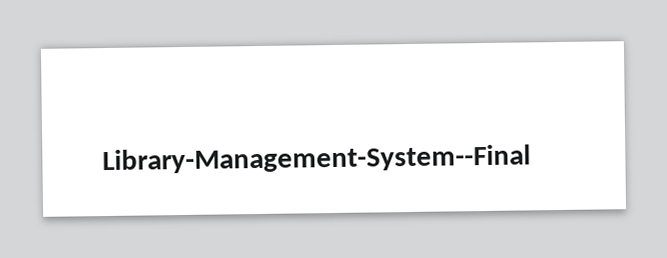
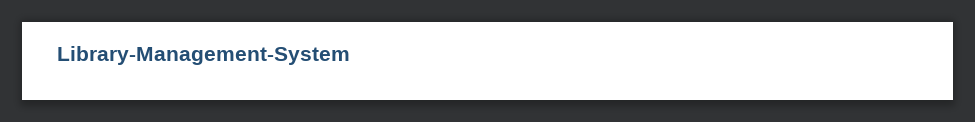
[102,144,531,175] Library-Management-System--Final -> [57,46,350,65] Library-Management-System

